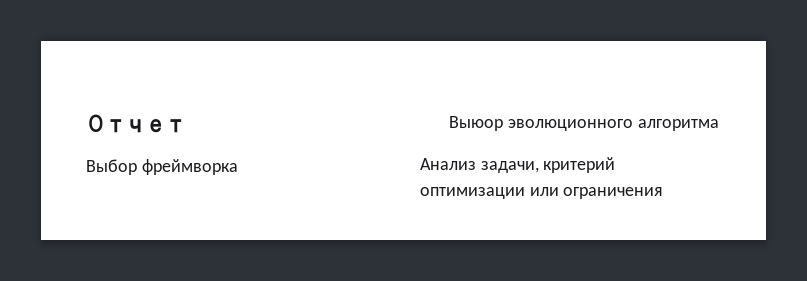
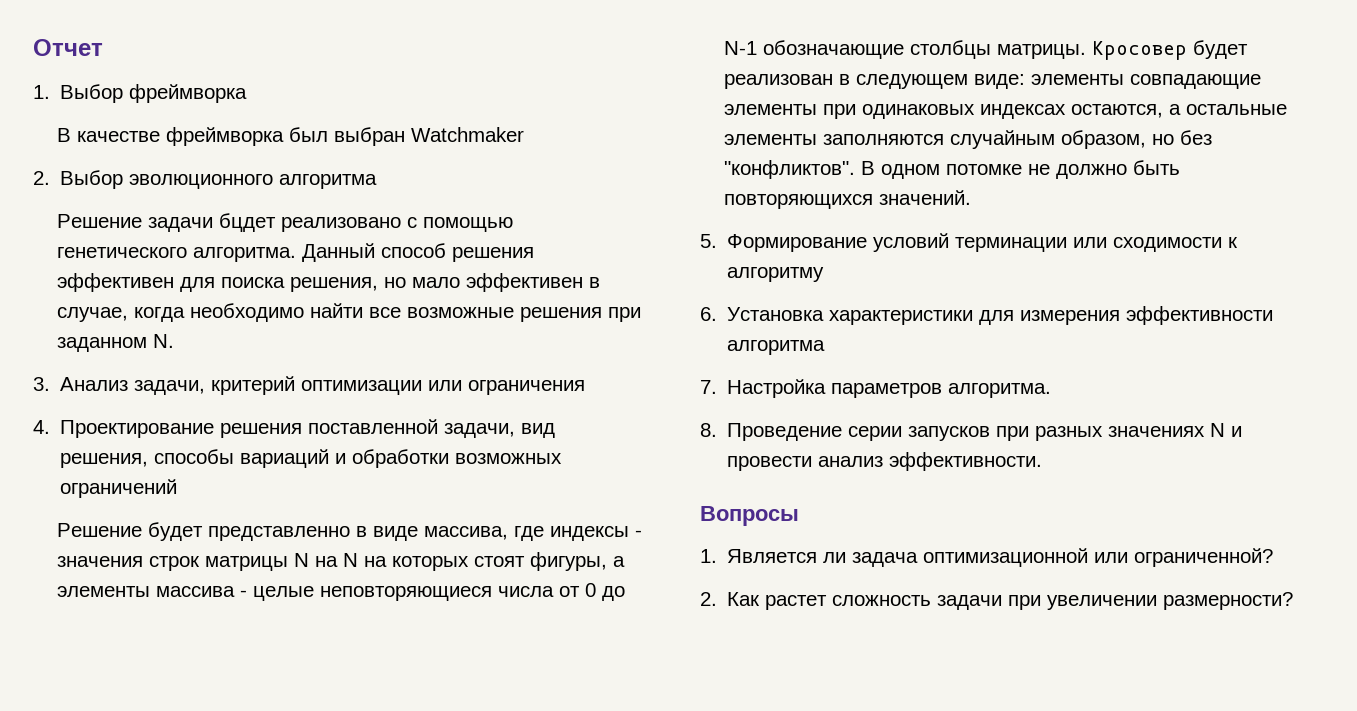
(186, 123) none -> [33,85,50,99] 1.
[449,116,719,131] Выюор эволюционного алгоритма // -> [57,127,525,146] [33,170,378,189] [57,213,514,232] [57,243,535,262] [57,273,601,292] [57,303,642,322] [57,334,175,352] [33,377,50,391] В качестве фреймворка был выбран Watchmaker // 2. Выбор эволюционного алгоритма // Решение задачи бцдет реализовано с помощью генетического алгоритма. Данный способ решения эффективен для поиска решения, но мало эффективен в случае, когда необходимо найти все возможные решения при заданном N. // 3.
(664, 193) none -> [33,419,556,438] [60,449,563,468] [60,479,178,498] [57,522,643,541] [57,552,626,571] [57,583,626,601] [724,40,1249,60] [724,74,1262,89] [724,104,1288,119] [724,130,1213,149] [724,160,1181,179] [724,190,972,209] [700,233,1239,252] [727,267,825,282] [700,306,1274,325] [727,340,826,355] [700,379,1052,398] [700,423,1243,441] [727,452,1043,471] [700,506,799,526] [700,548,1274,567] [700,592,1294,610] // 4. Проектирование решения поставленной задачи, вид решения, способы вариаций и обработки возможных ограничений // Решение будет представленно в виде массива, где индексы - значения строк матрицы N на N на которых стоят фигуры, а элементы массива - целые неповторяющиеся числа от 0 до N-1 обозначающие столбцы матрицы. Кросовер будет реализован в следующем виде: элементы совпадающие элементы при одинаковых индексах остаются, а остальные элементы заполняются случайным образом, но без "конфликтов". В одном потомке не должно быть повторяющихся значений. // 5. Формирование условий терминации или сходимости к алгоритму // 6. Установка характеристики для измерения эффективности алгоритма // 7. Настройка параметров алгоритма. // 8. Проведение серии запусков при разных значениях N и провести анализ эффективности. // Вопросы // 1. Является ли задача оптимизационной или ограниченной? // 2. Как растет сложность задачи при увеличении размерности?

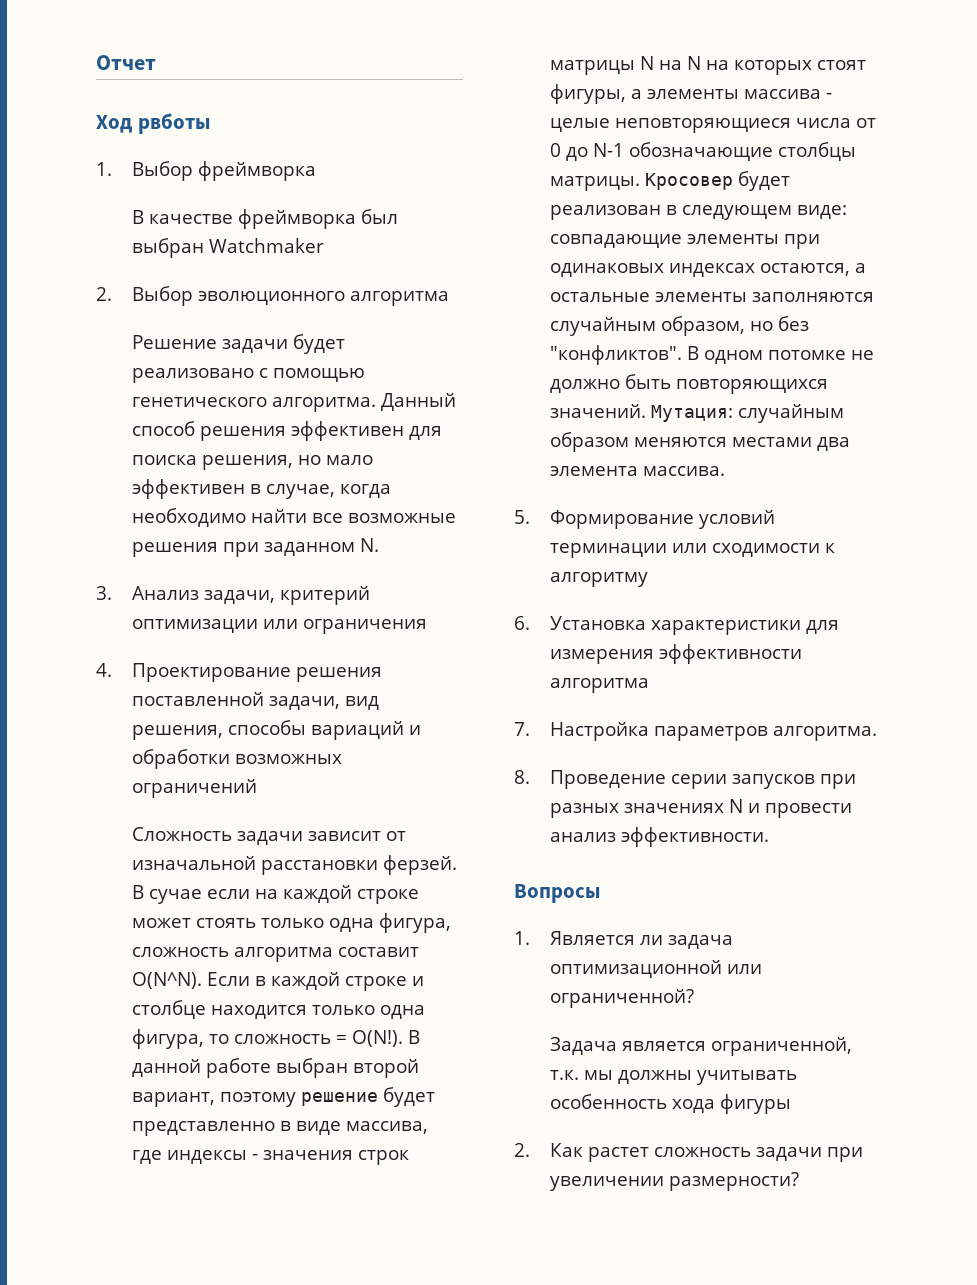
(103, 47) none -> [96,113,211,134] // Ход рвботы
[219,213,277,232] бцдет -> [293,334,346,354] будет
[57,523,143,537] Решение -> [132,827,407,845] [132,855,458,875] [132,885,420,904] [132,913,452,933] [132,947,420,962] [132,972,425,991] [132,1000,426,1019] [132,1029,421,1049] [132,1058,420,1078] [132,1092,379,1107] Сложность задачи зависит от изначальной расстановки ферзей. В сучае если на каждой строке может стоять только одна фигура, сложность алгоритма составит O(N^N). Если в каждой строке и столбце находится только одна фигура, то сложность = O(N!). В данной работе выбран второй вариант, поэтому решение
[1031,74,1125,85] элементы -> (848, 212) none
(972, 197) none -> [651,404,845,423] [550,432,851,452] [550,466,726,476] Мутация: случайным образом меняются местами два элемента массива.
(1274, 557) none -> [550,1037,853,1056] [550,1070,798,1085] [550,1094,792,1114] // Задача является ограниченной, т.к. мы должны учитывать особенность хода фигуры

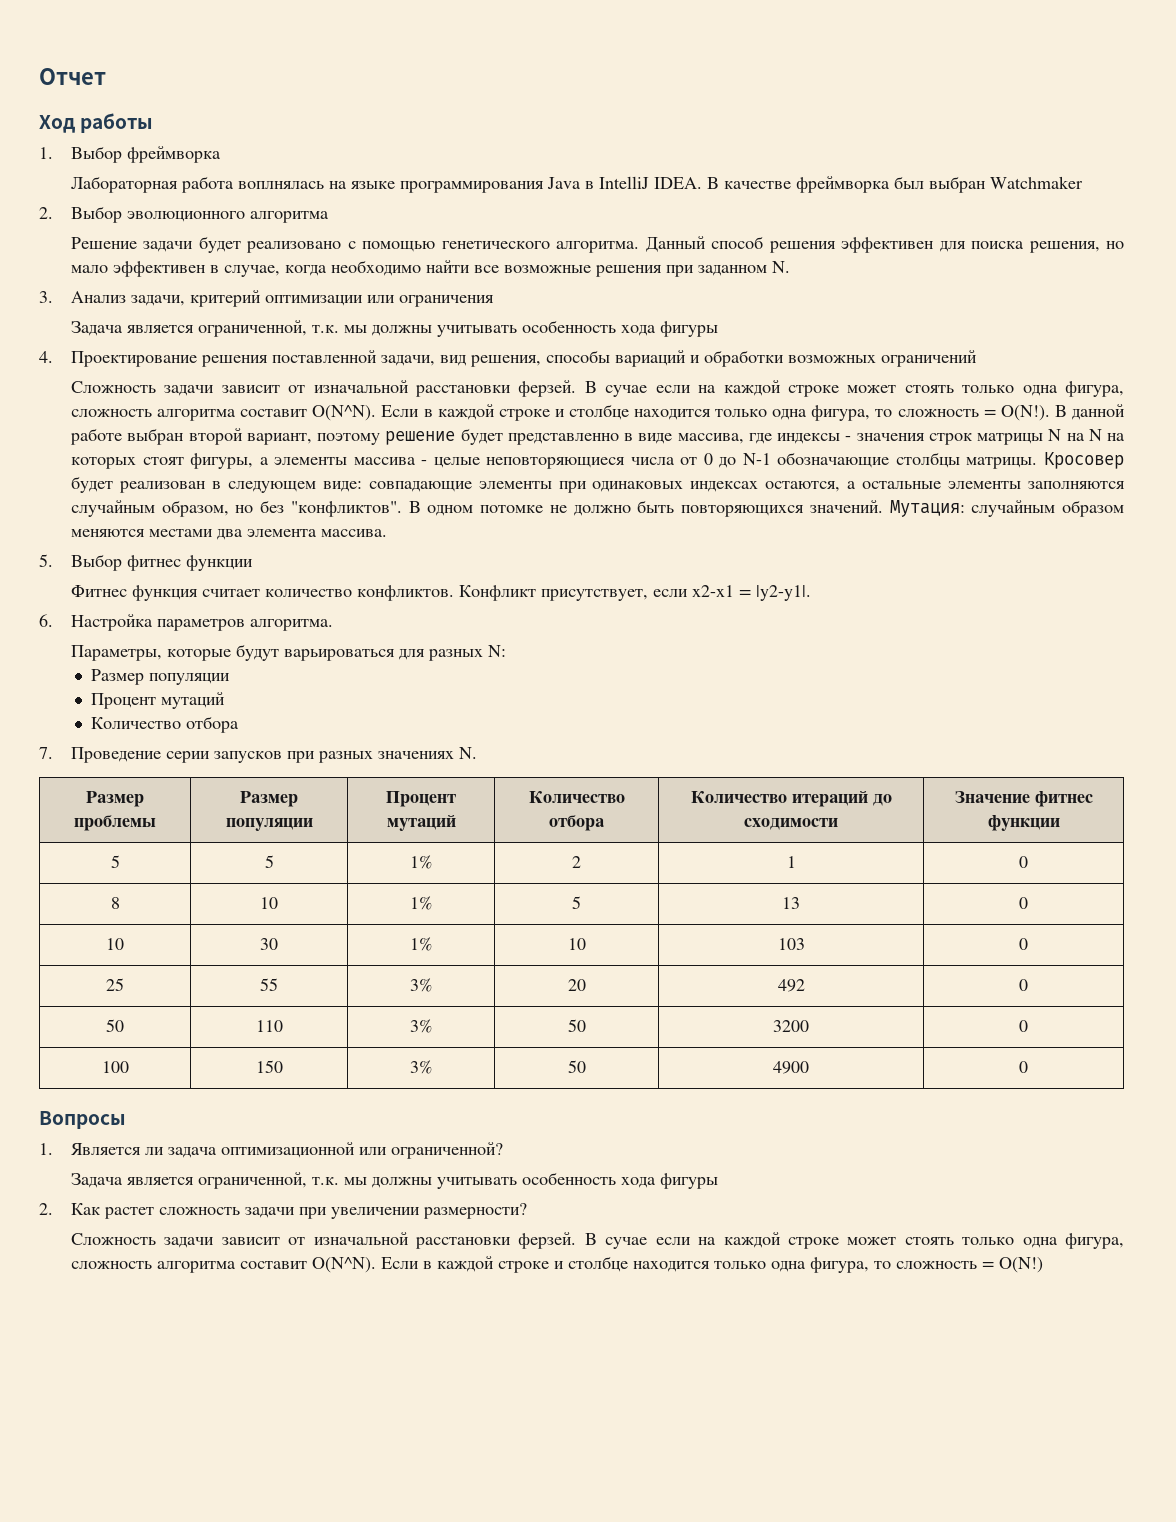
[137,113,211,134] рвботы -> [80,113,154,133] работы
(317, 171) none -> [71,176,703,193] Лабораторная работа воплнялась на языке программирования Java в IntelliJ IDEA.
(428, 626) none -> [71,320,719,337] // Задача является ограниченной, т.к. мы должны учитывать особенность хода фигуры
[550,510,776,529] [550,543,836,558] [550,572,649,587] [514,616,840,635] [550,644,803,664] [550,678,650,693] [514,722,878,741] [514,770,530,784] Формирование условий терминации или сходимости к алгоритму // 6. Установка характеристики для измерения эффективности алгоритма // 7. Настройка параметров алгоритма. // 8. -> [71,554,254,571] [71,585,812,601] [39,614,334,631] [71,644,507,661] [90,669,230,685] [90,692,225,709] [90,716,239,733] [39,747,53,759] Выбор фитнес функции // Фитнес функция считает количество конфликтов. Конфликт присутствует, если x2-x1 = |y2-y1|. // 6. Настройка параметров алгоритма. // Параметры, которые будут варьироваться для разных N: // Размер популяции // Процент мутаций // Количество отбора // 7.
[729,799,853,818] [550,827,770,847] N и провести анализ эффективности. -> [459,747,478,759] [86,791,144,807] [74,815,156,831] [240,791,298,807] [225,818,313,831] [386,791,456,807] [386,815,456,831] [528,791,625,803] [549,815,605,831] [690,791,892,807] [744,818,838,830] [954,791,1093,807] [987,815,1060,831] [110,855,120,868] [264,855,274,868] [410,855,432,869] [572,856,581,868] [786,856,796,868] [1019,856,1028,868] [110,897,120,909] [260,897,278,909] [410,896,432,910] [572,896,581,909] [782,897,800,909] [1019,897,1028,909] [106,938,124,950] [260,938,278,950] [410,937,432,951] [567,938,586,950] [777,938,805,950] [1019,938,1028,950] [106,978,124,991] [260,978,278,991] [410,978,432,992] [567,979,586,991] [777,979,805,992] [1019,979,1028,991] [106,1019,124,1032] [255,1020,283,1032] [410,1019,432,1033] [567,1019,586,1032] [773,1020,809,1032] [1019,1020,1028,1032] [101,1061,129,1073] [255,1060,283,1073] [410,1060,432,1074] [567,1060,586,1073] [773,1061,809,1074] [1019,1061,1028,1073] N. // Размер проблемы | Размер популяции | Процент мутаций | Количество отбора | Количество итераций до сходимости | Значение фитнес функции // 5 | 5 | 1% | 2 | 1 | 0 // 8 | 10 | 1% | 5 | 13 | 0 // 10 | 30 | 1% | 10 | 103 | 0 // 25 | 55 | 3% | 20 | 492 | 0 // 50 | 110 | 3% | 50 | 3200 | 0 // 100 | 150 | 3% | 50 | 4900 | 0
(800, 1181) none -> [71,1232,1125,1249] [71,1256,1044,1273] // Сложность задачи зависит от изначальной расстановки ферзей. В сучае если на каждой строке может стоять только одна фигура, сложность алгоритма составит O(N^N). Если в каждой строке и столбце находится только одна фигура, то сложность = O(N!)

